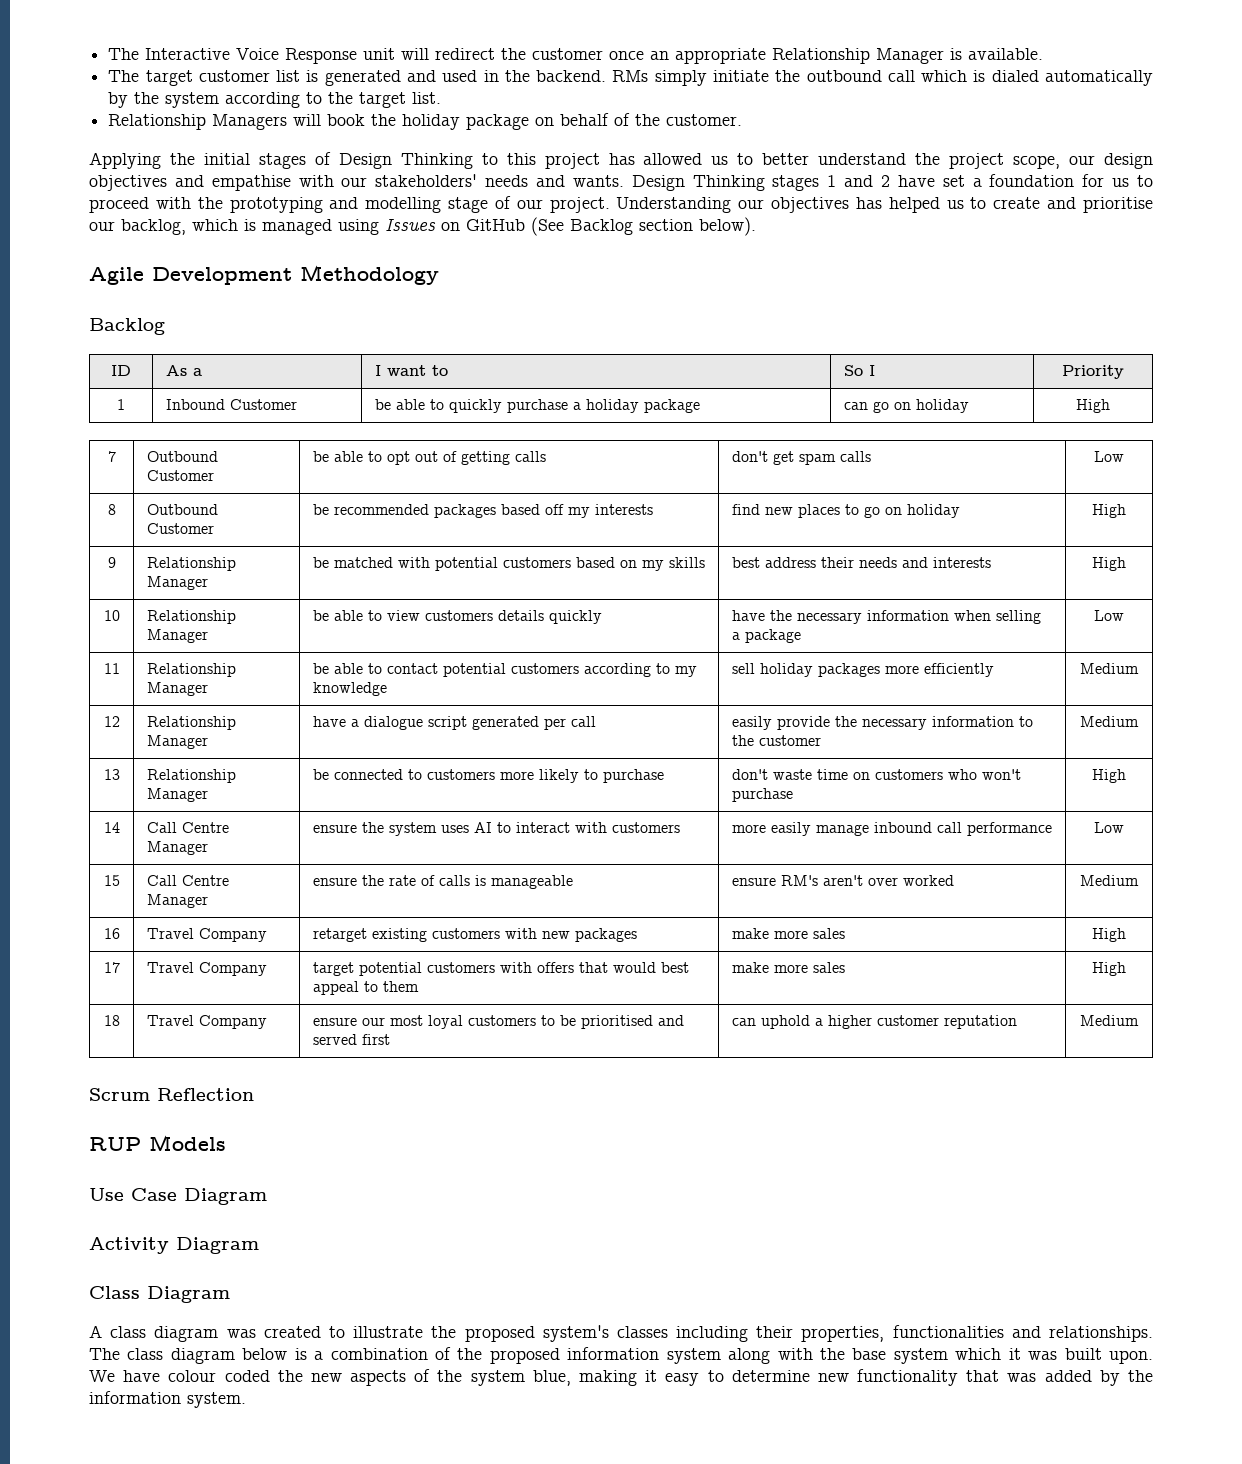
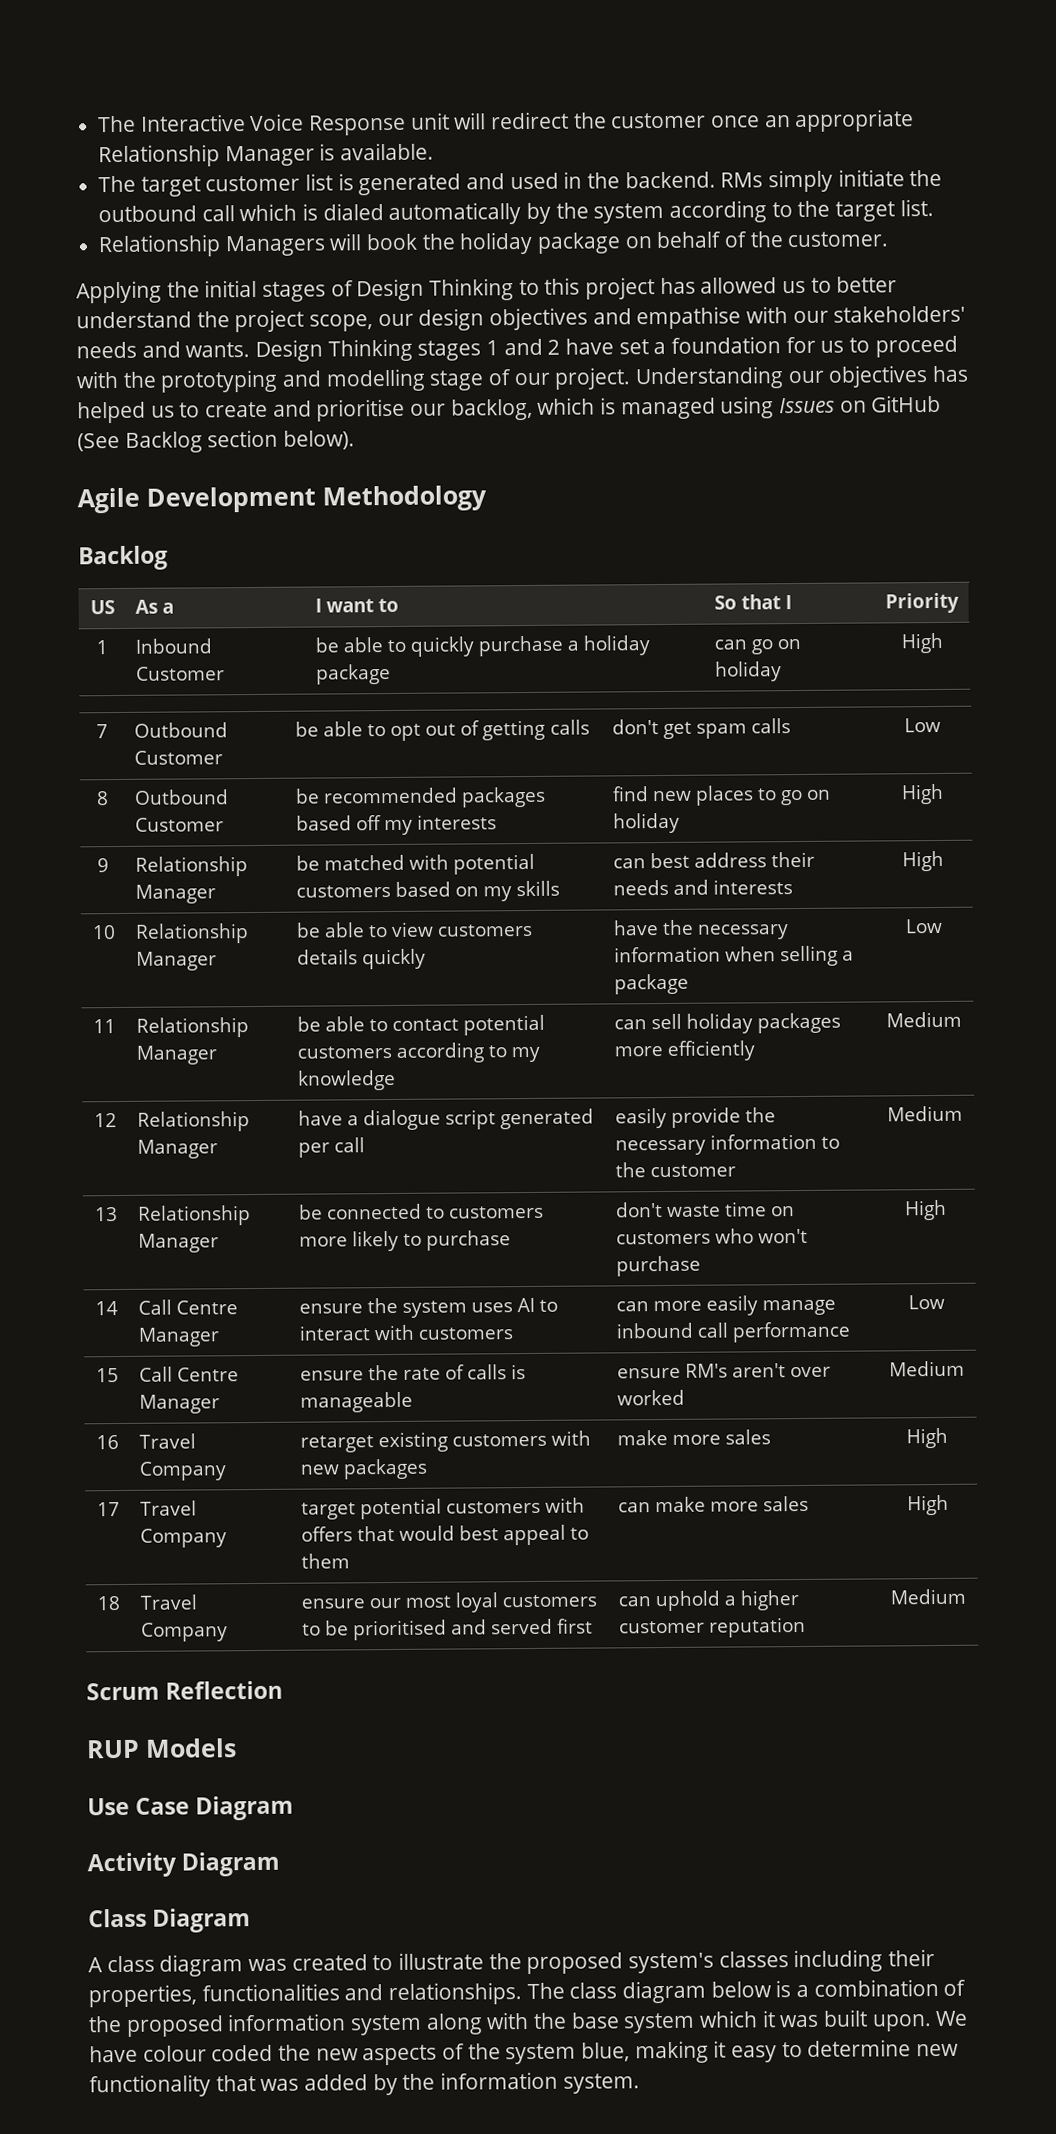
[111,365,131,376] ID -> [89,600,115,615] US
(863, 370) none -> [740,594,781,610] that
(705, 562) none -> [612,858,646,869] can
(387, 689) none -> [613,1019,647,1030] can
(680, 827) none -> [615,1301,649,1312] can
(419, 986) none -> [617,1502,651,1513] can

